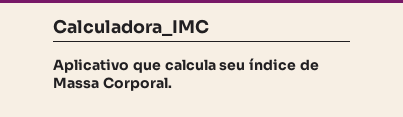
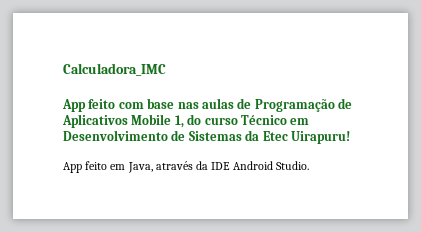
[53,58,319,73] [53,77,172,91] Aplicativo que calcula seu índice de Massa Corporal. -> [62,98,352,112] [62,114,310,128] [63,130,350,144] [63,161,309,173] App feito com base nas aulas de Programação de Aplicativos Mobile 1, do curso Técnico em Desenvolvimento de Sistemas da Etec Uirapuru! // App feito em Java, através da IDE Android Studio.

